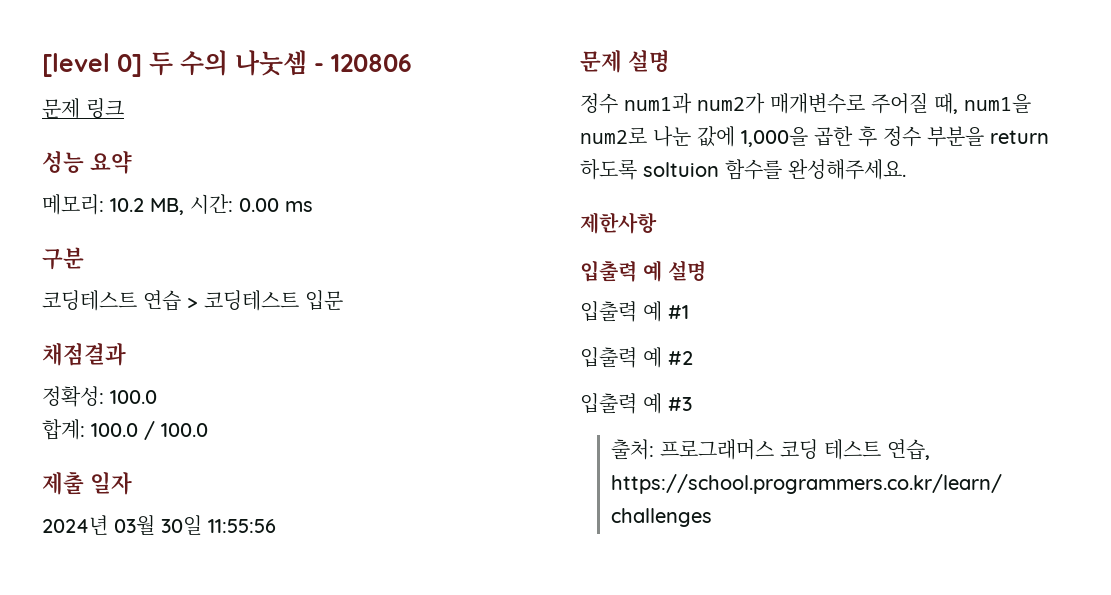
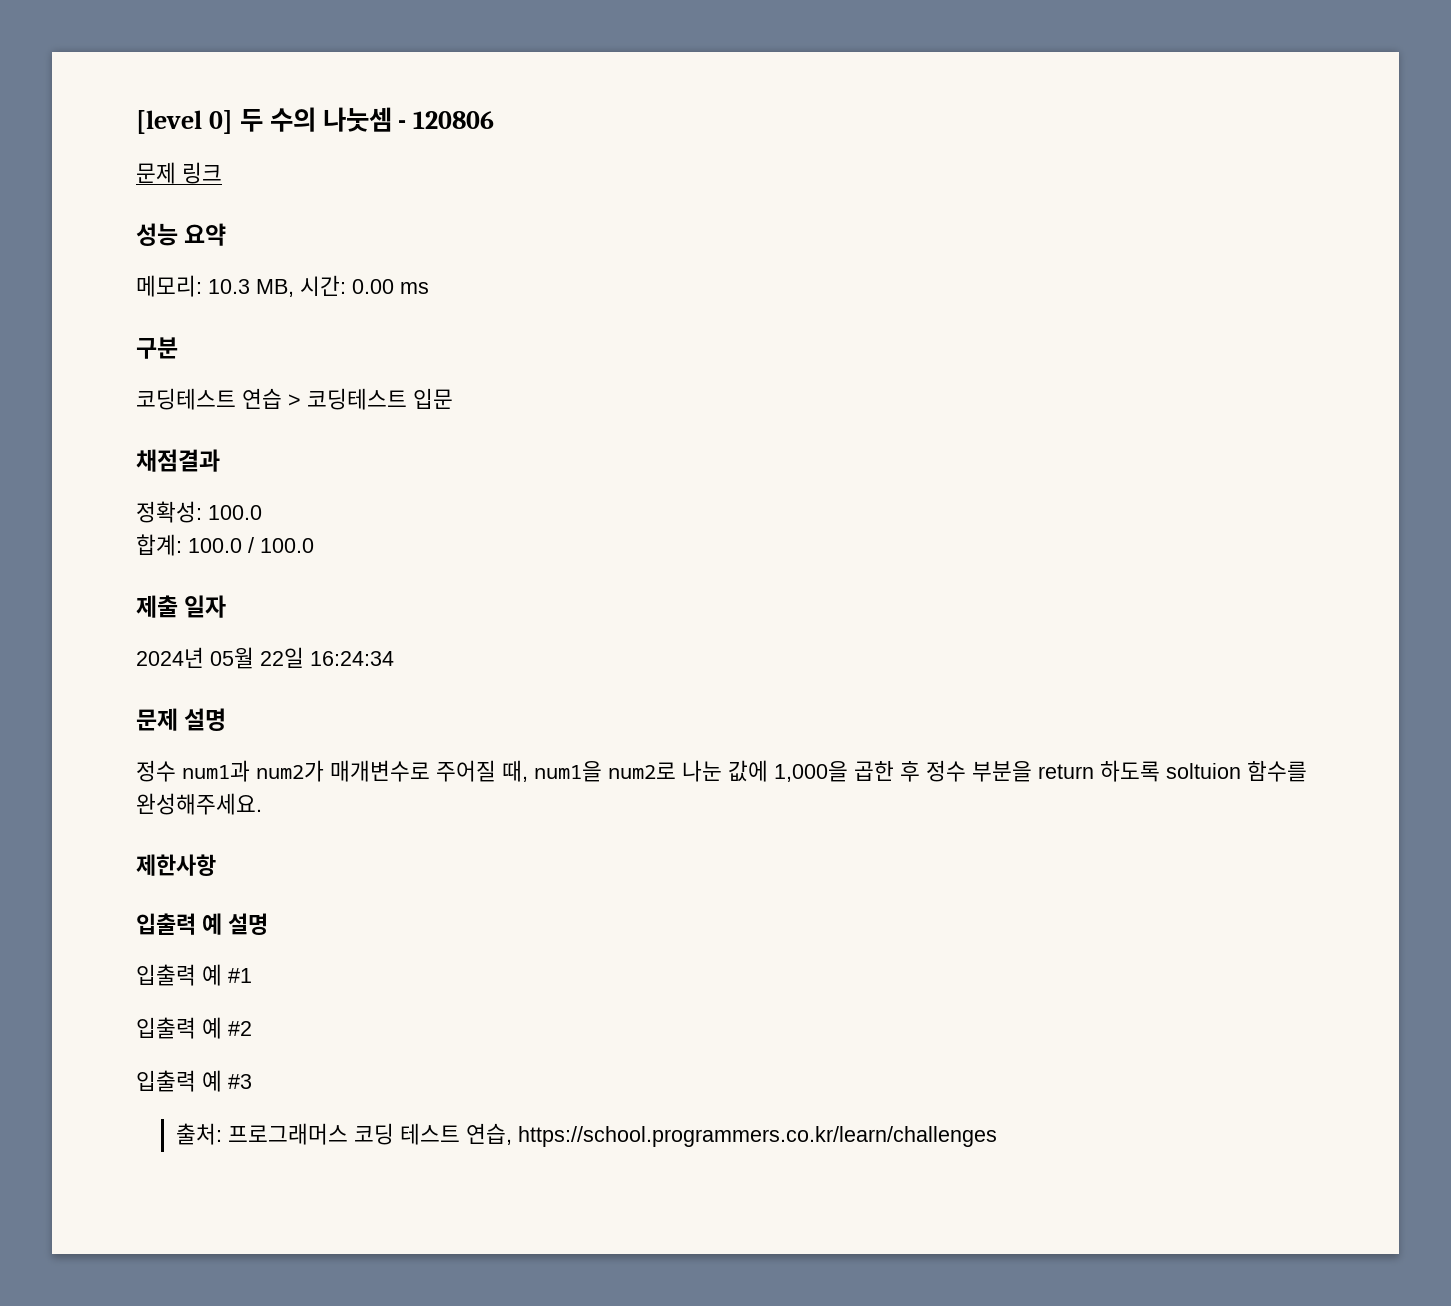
[110,198,144,212] 10.2 -> [208,279,250,294] 10.3
[114,514,276,535] 03월 30일 11:55:56 -> [210,647,394,669] 05월 22일 16:24:34

